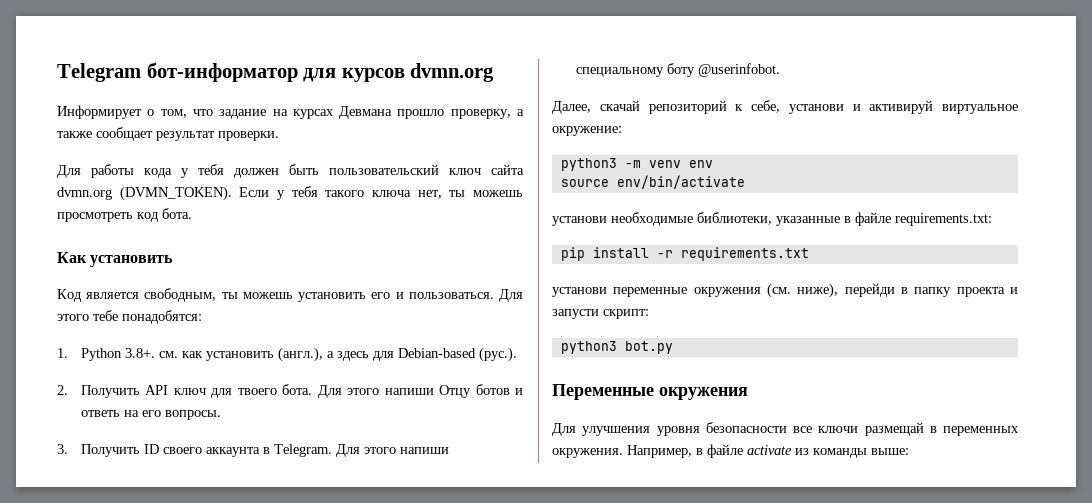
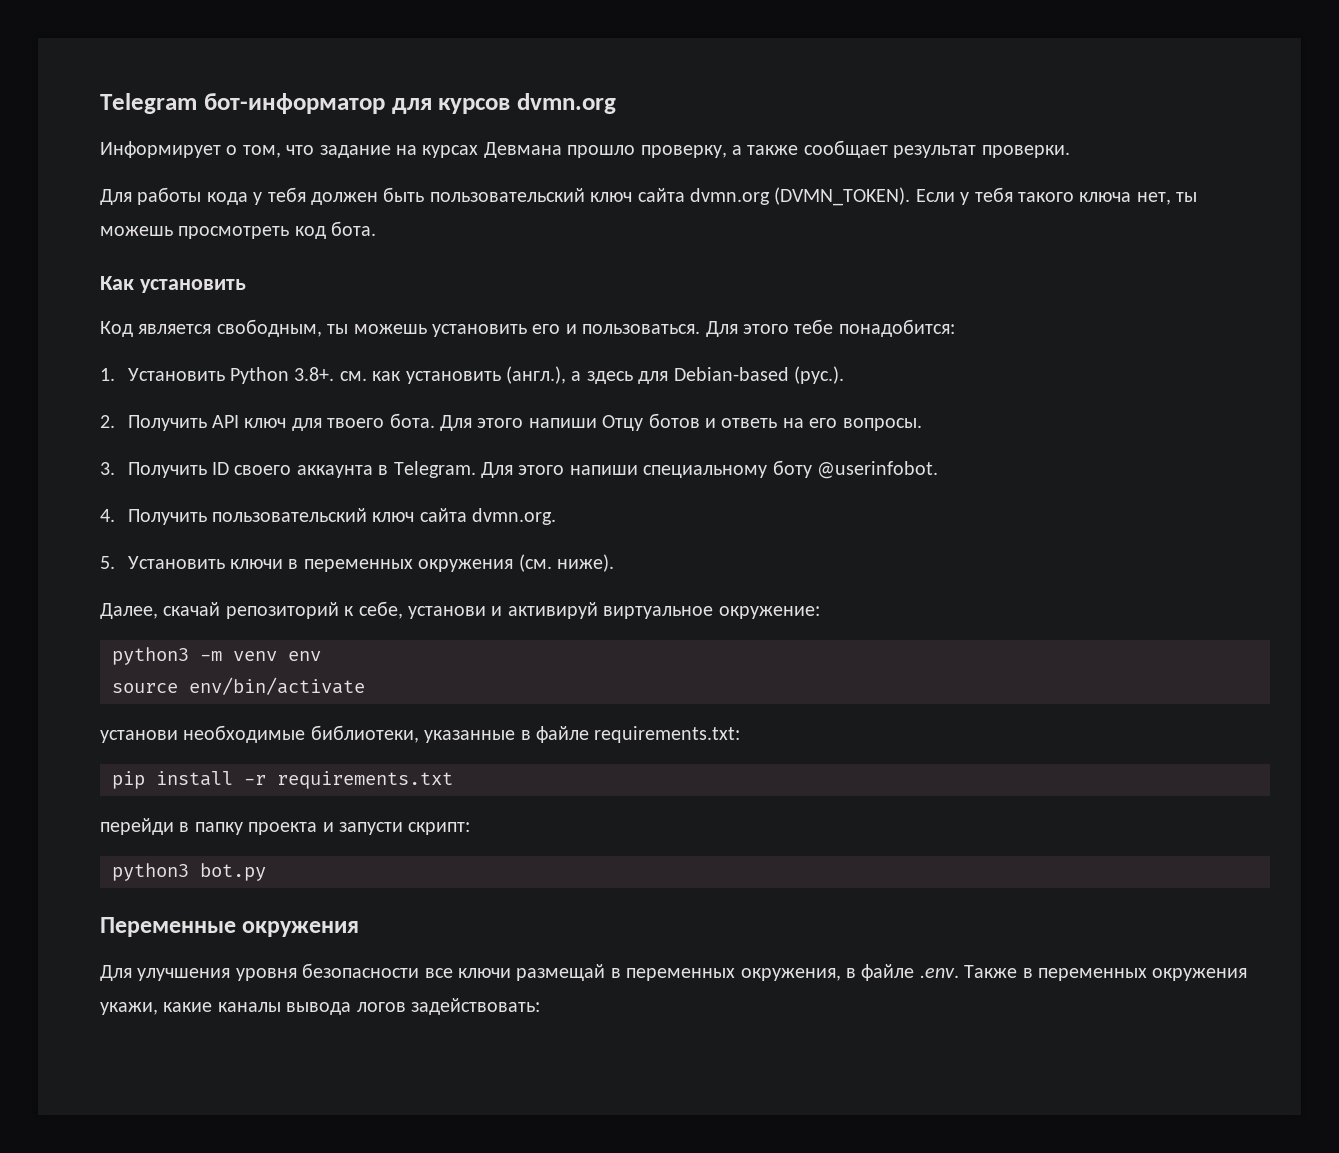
[122,310,202,324] понадобятся: -> [838,319,955,337] понадобится:
(68, 353) none -> [127,368,225,381] Установить
(780, 70) none -> [100,508,557,525] [100,554,614,572] // 4. Получить пользовательский ключ сайта dvmn.org. // 5. Установить ключи в переменных окружения (см. ниже).
[552,283,839,298] установи переменные окружения (см. ниже), -> (453, 780) none
[552,444,909,458] окружения. Например, в файле activate из команды выше: -> [740,964,1248,981] [100,998,540,1015] окружения, в файле .env. Также в переменных окружения укажи, какие каналы вывода логов задействовать:

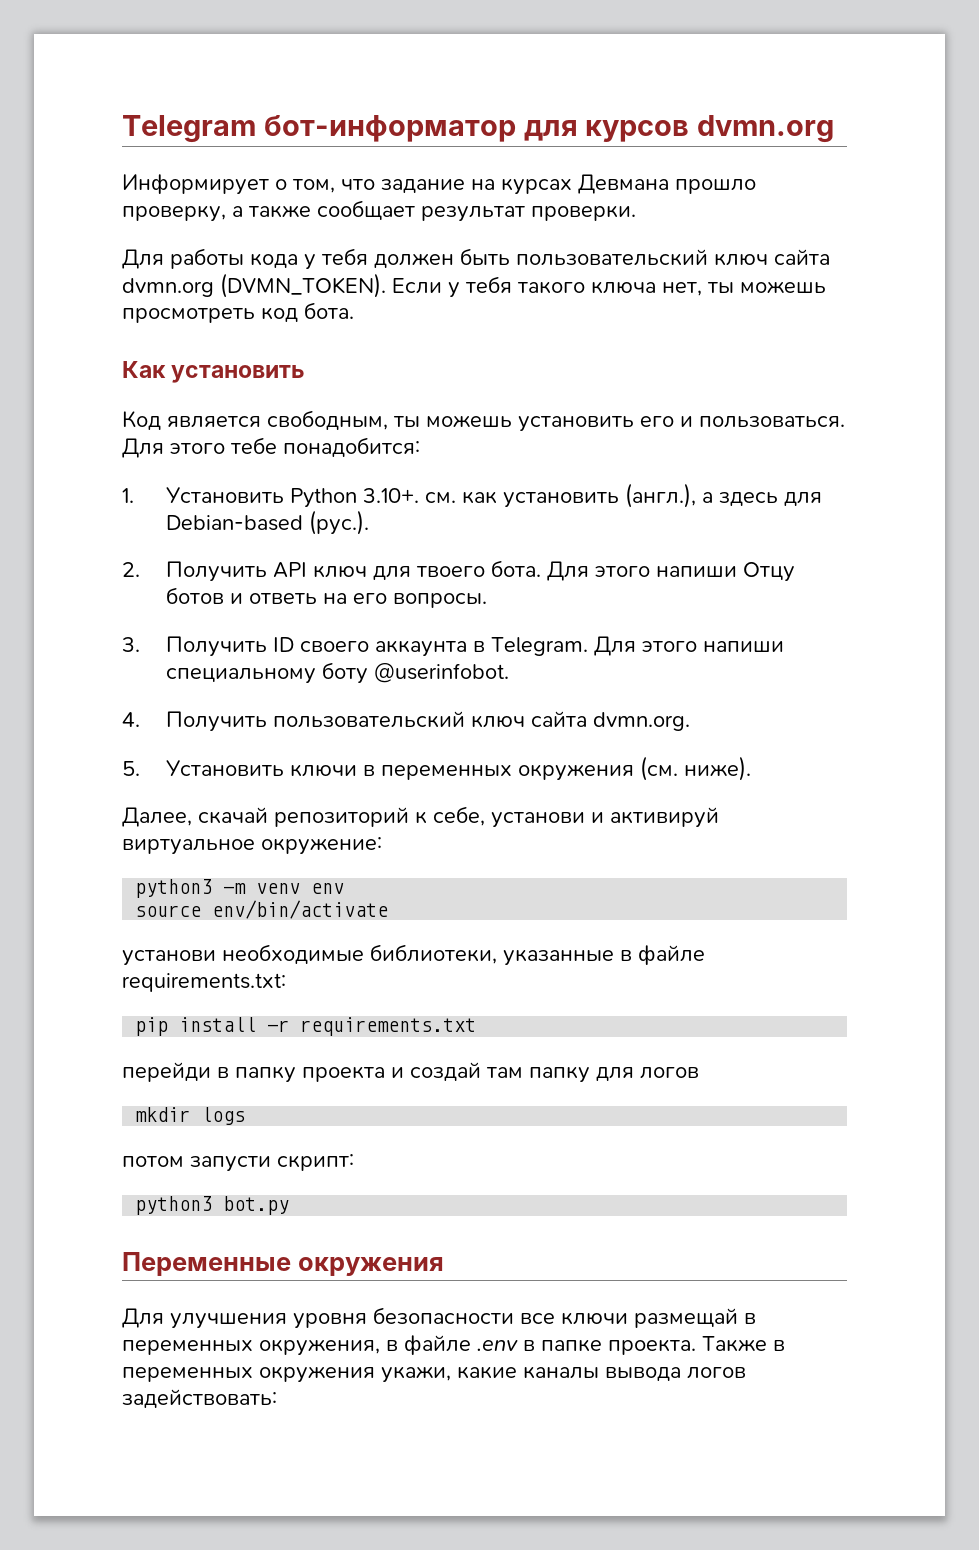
[294,367,335,381] 3.8+. -> [362,488,419,503] 3.10+.
(334, 827) none -> [410,1062,699,1083] [135,1107,246,1125] [122,1156,184,1167] создай там папку для логов // mkdir logs // потом
[919,968,959,978] .env. -> [477,1339,696,1355] .env в папке проекта.

